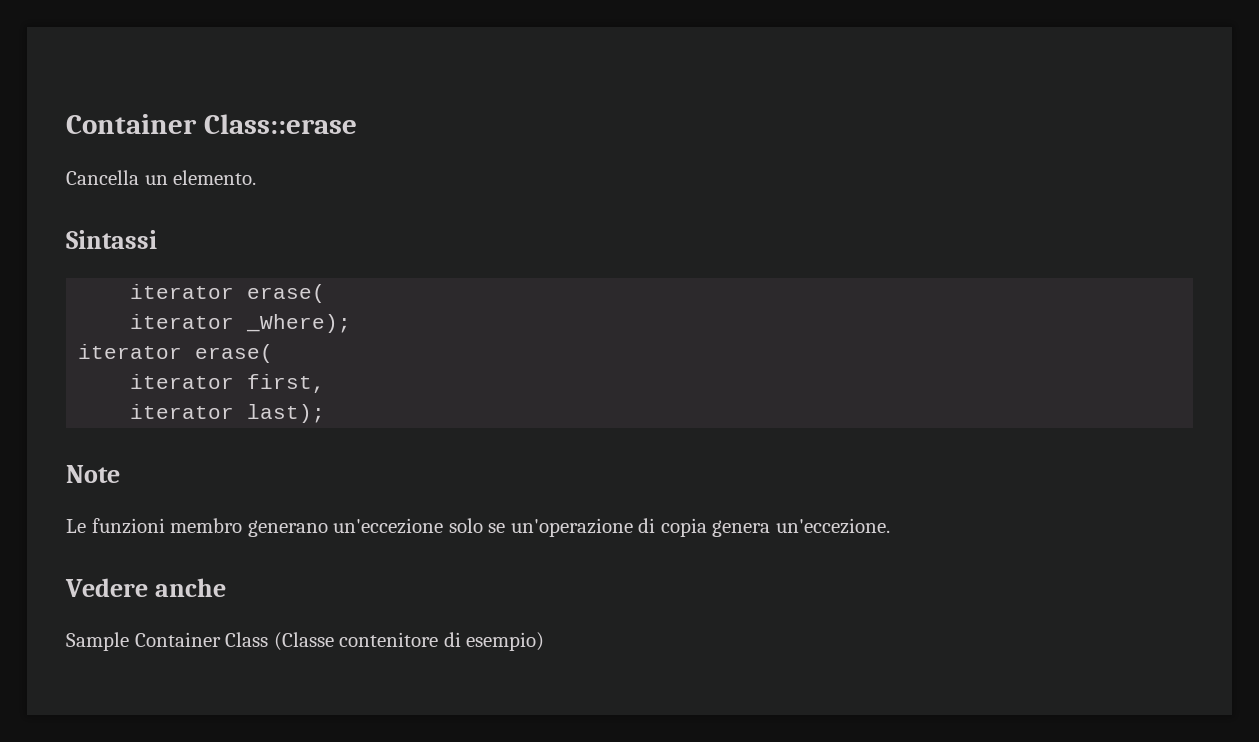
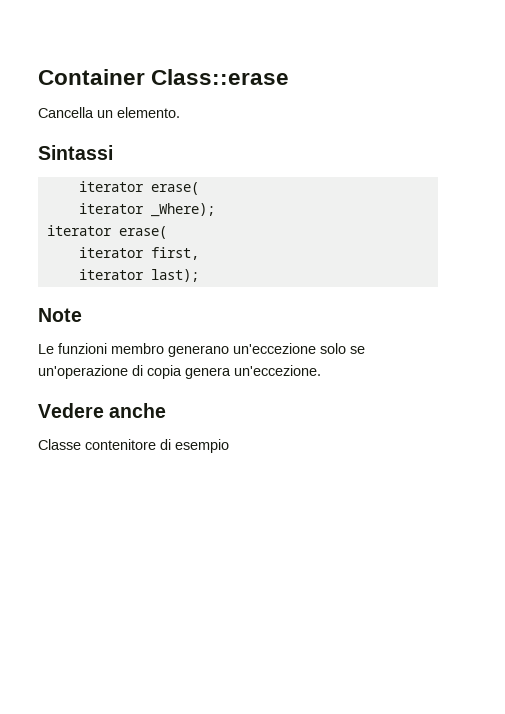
[66,632,334,651] Sample Container Class (Classe -> [38,439,81,450] Classe
[466,632,545,651] esempio) -> [175,439,229,453] esempio

